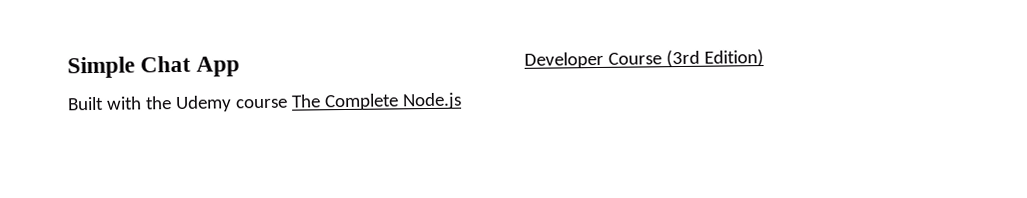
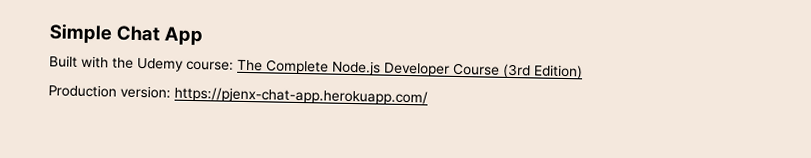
[234,98,288,109] course -> [186,60,234,71] course:
(764, 58) none -> [48,84,428,106] // Production version: https://pjenx-chat-app.herokuapp.com/

